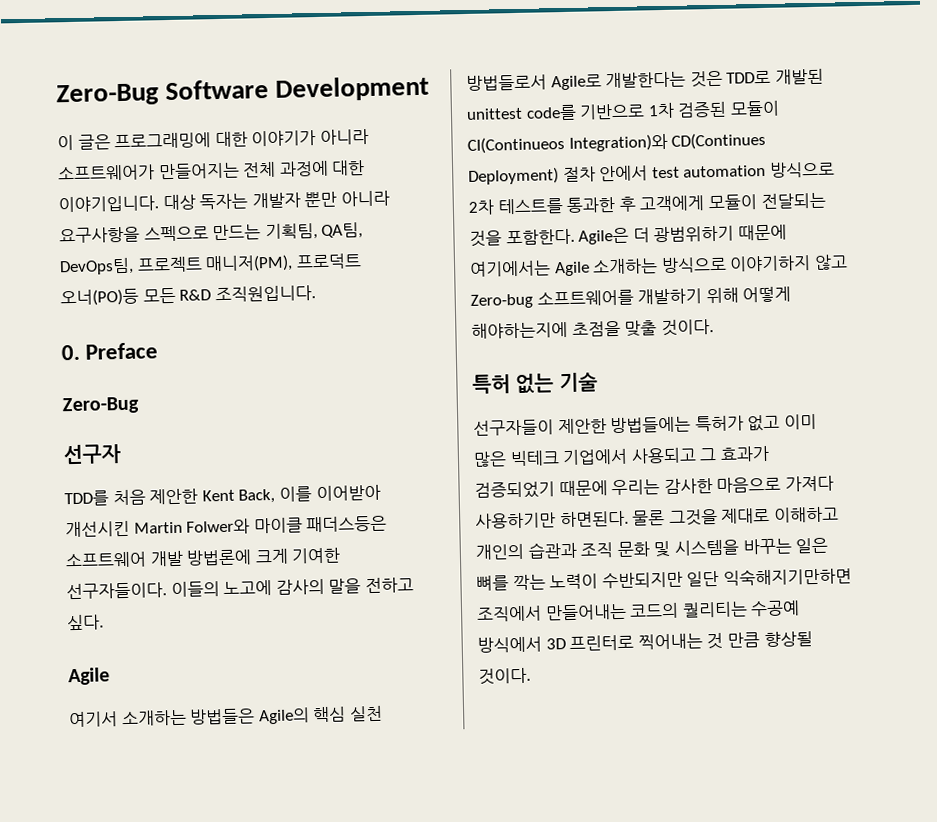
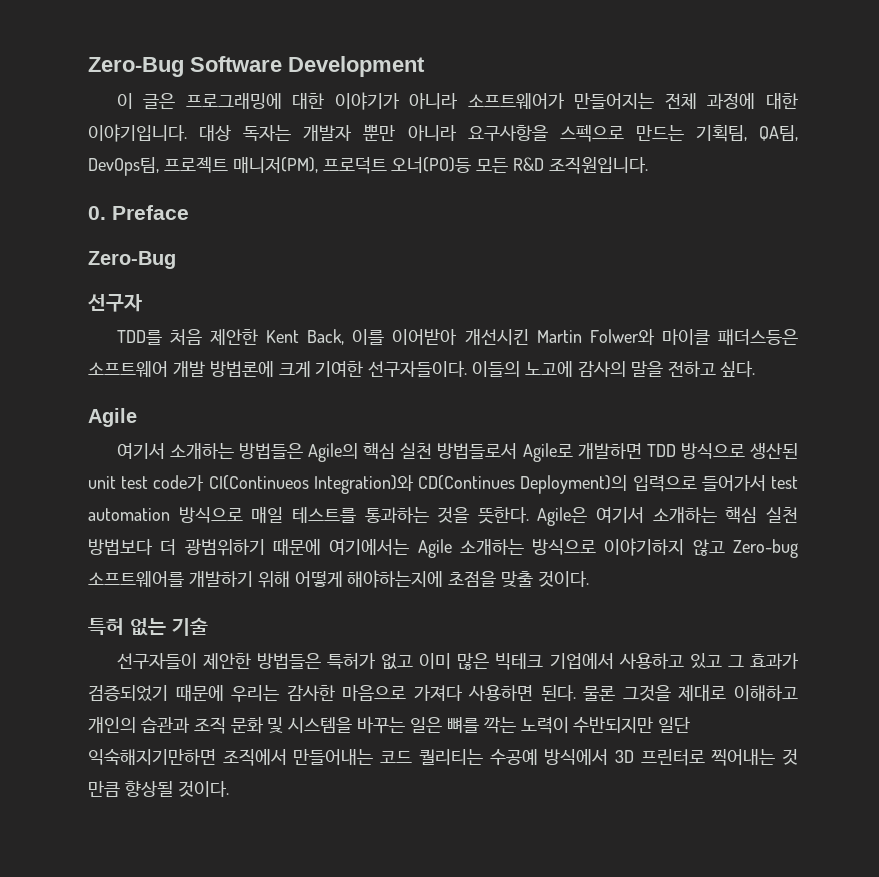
[605,68,824,89] [466,100,780,121] [467,131,767,154] [468,161,835,185] [468,192,826,215] [469,227,630,247] 개발한다는 것은 TDD로 개발된 unittest code를 기반으로 1차 검증된 모듈이 CI(Continueos Integration)와 CD(Continues Deployment) 절차 안에서 test automation 방식으로 2차 테스트를 통과한 후 고객에게 모듈이 전달되는 것을 포함한다. Agile은 -> [577,443,798,459] [88,475,798,494] [88,506,798,526] [88,539,153,555] 개발하면 TDD 방식으로 생산된 unit test code가 CI(Continueos Integration)와 CD(Continues Deployment)의 입력으로 들어가서 test automation 방식으로 매일 테스트를 통과하는 것을 뜻한다. Agile은 여기서 소개하는 핵심 실천 방법보다
[610,416,692,434] 방법들에는 -> [256,653,321,669] 방법들은
[630,447,697,464] 사용되고 -> [618,653,722,669] 사용하고 있고
[475,510,629,529] 사용하기만 하면된다. -> [468,685,576,701] 사용하면 된다.
[629,602,680,619] 코드의 -> [380,751,413,763] 코드

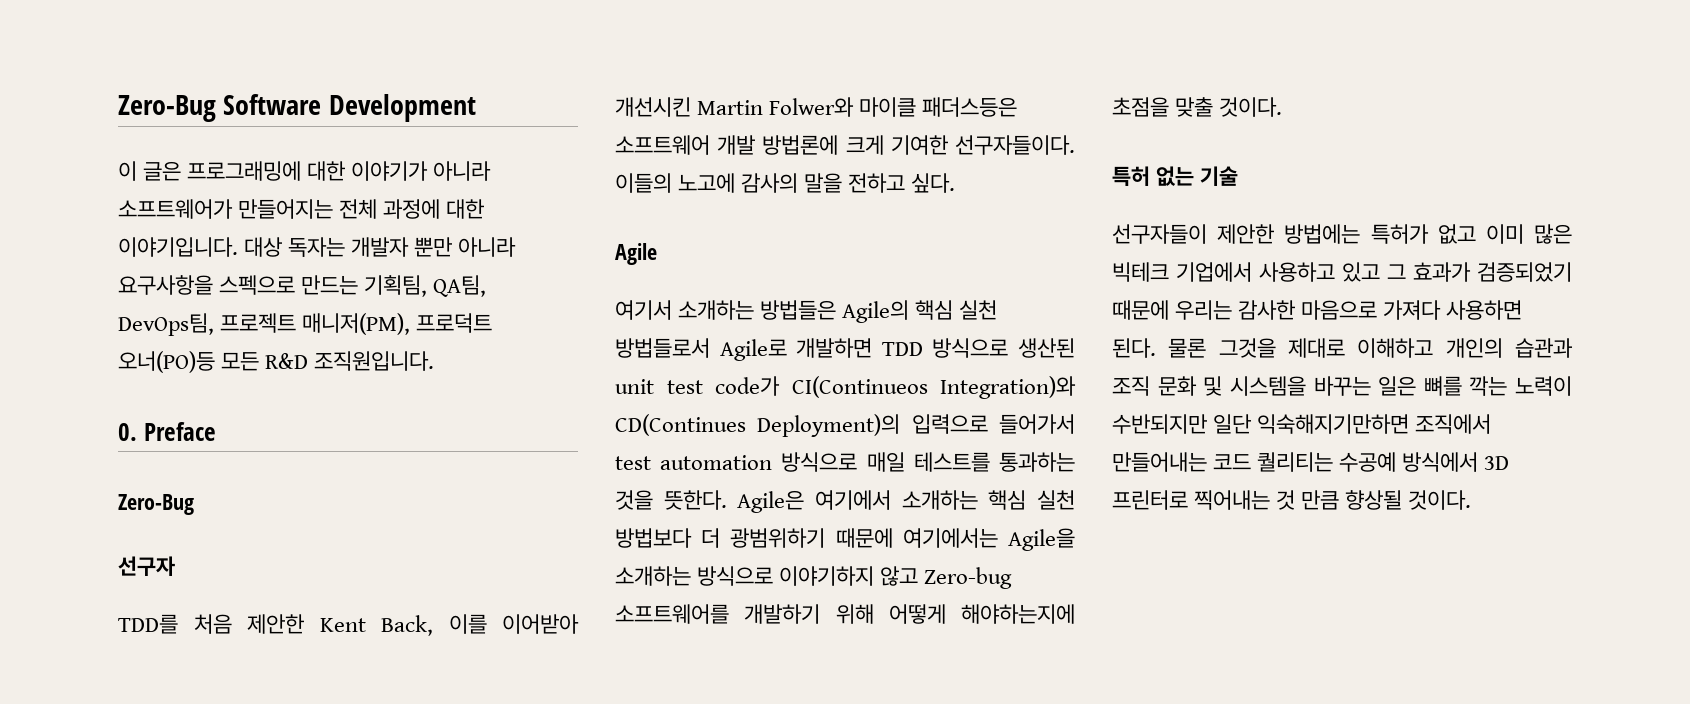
[596,507,645,523] 여기서 -> [815,490,891,510] 여기에서
[417,539,452,558] Agile -> [1008,528,1075,551] Agile을
[256,653,321,669] 방법들은 -> [1284,224,1361,244] 방법에는

